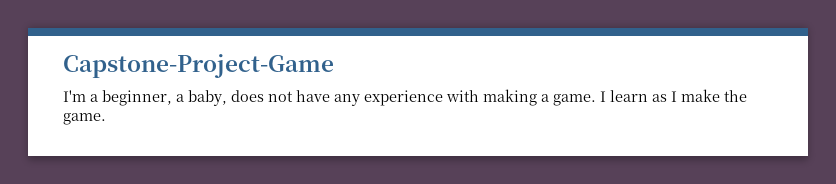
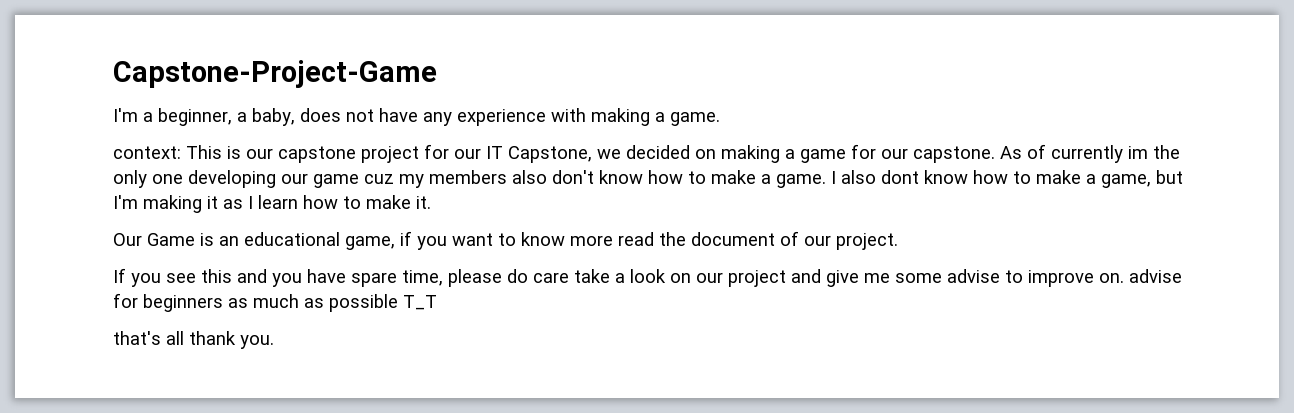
[600,89,747,102] [63,113,106,125] I learn as I make the game. -> [113,144,1180,163] [113,170,1183,188] [113,195,431,213] [113,231,898,250] [113,268,1182,287] [113,293,437,312] [113,331,274,349] // context: This is our capstone project for our IT Capstone, we decided on making a game for our capstone. As of currently im the only one developing our game cuz my members also don't know how to make a game. I also dont know how to make a game, but I'm making it as I learn how to make it. // Our Game is an educational game, if you want to know more read the document of our project. // If you see this and you have spare time, please do care take a look on our project and give me some advise to improve on. advise for beginners as much as possible T_T // that's all thank you.

